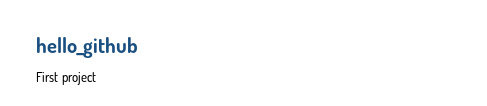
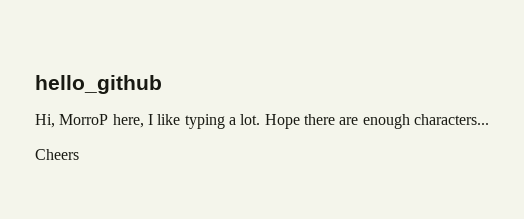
[36,72,96,85] First project -> [35,114,489,129] [35,149,79,160] Hi, MorroP here, I like typing a lot. Hope there are enough characters... // Cheers

